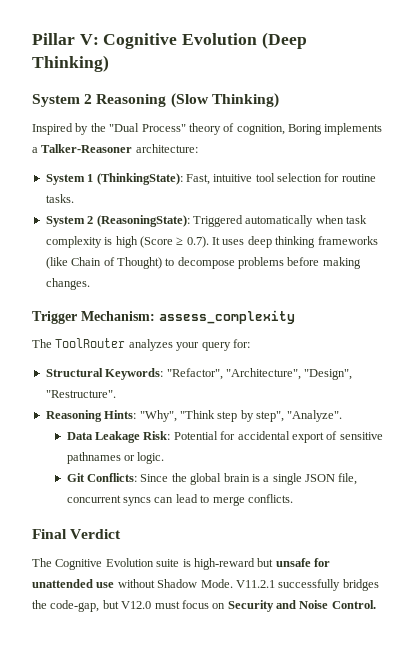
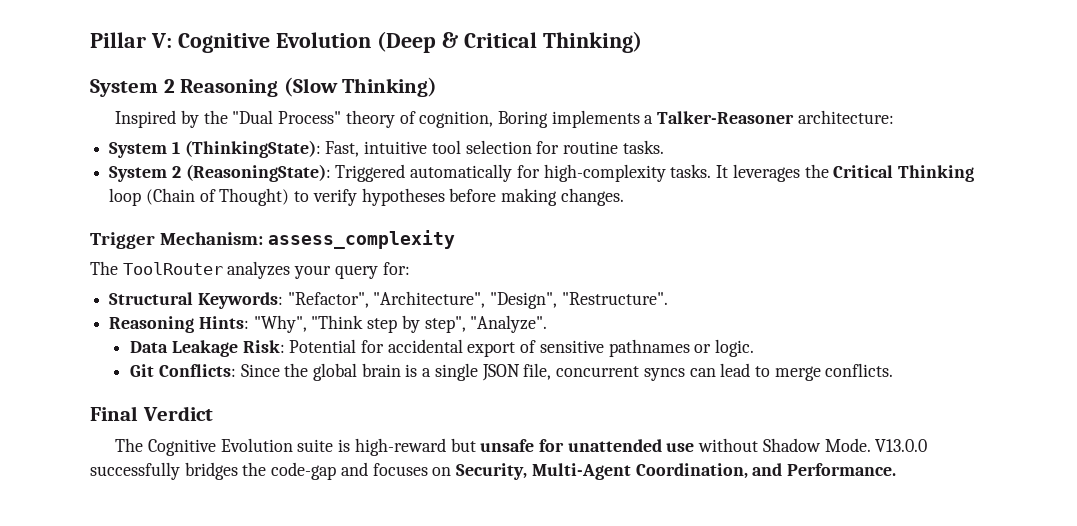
(307, 40) none -> [441,32,537,48] & Critical
[315,215,367,224] [45,236,378,248] [45,257,102,269] when task complexity is high (Score ≥ 0.7). It uses deep thinking frameworks (like Chain -> [516,164,974,182] [109,188,195,206] for high-complexity tasks. It leverages the Critical Thinking loop (Chain
[177,257,284,269] decompose problems -> [312,188,445,206] verify hypotheses
[235,580,275,588] V11.2.1 -> [875,439,928,452] V13.0.0
[50,600,376,612] code-gap, but V12.0 must focus on Security and Noise Control. -> [271,462,896,480] code-gap and focuses on Security, Multi-Agent Coordination, and Performance.

